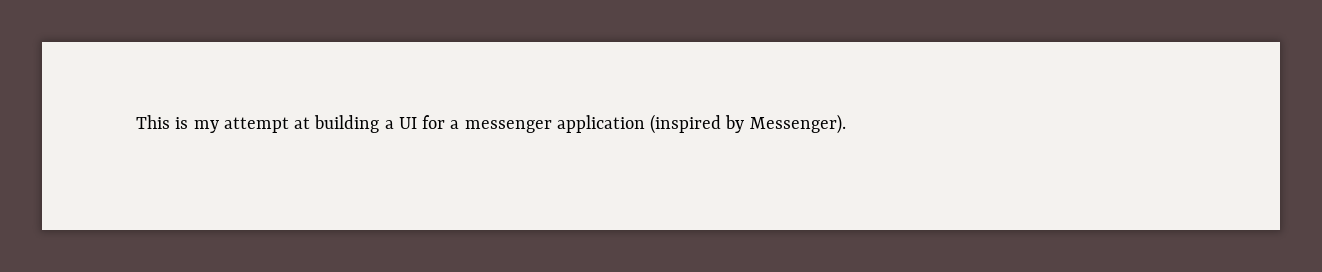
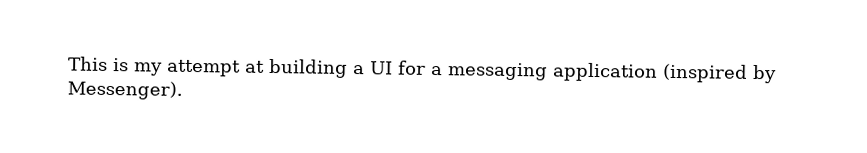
[464,120,552,133] messenger -> [447,62,548,81] messaging

